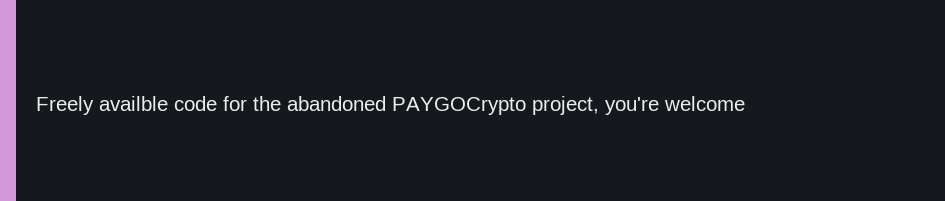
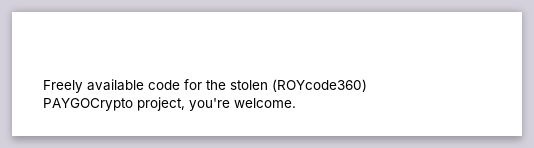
[99,96,168,111] availble -> [87,79,144,91] available
[287,96,386,111] abandoned -> [230,79,367,92] stolen (ROYcode360)
[664,96,745,111] welcome -> [234,98,296,108] welcome.

